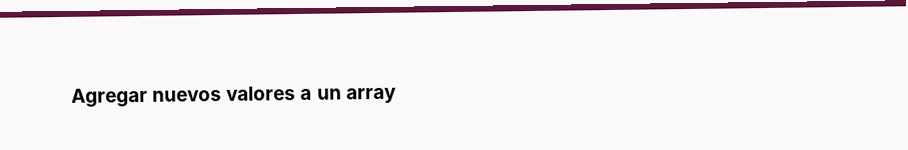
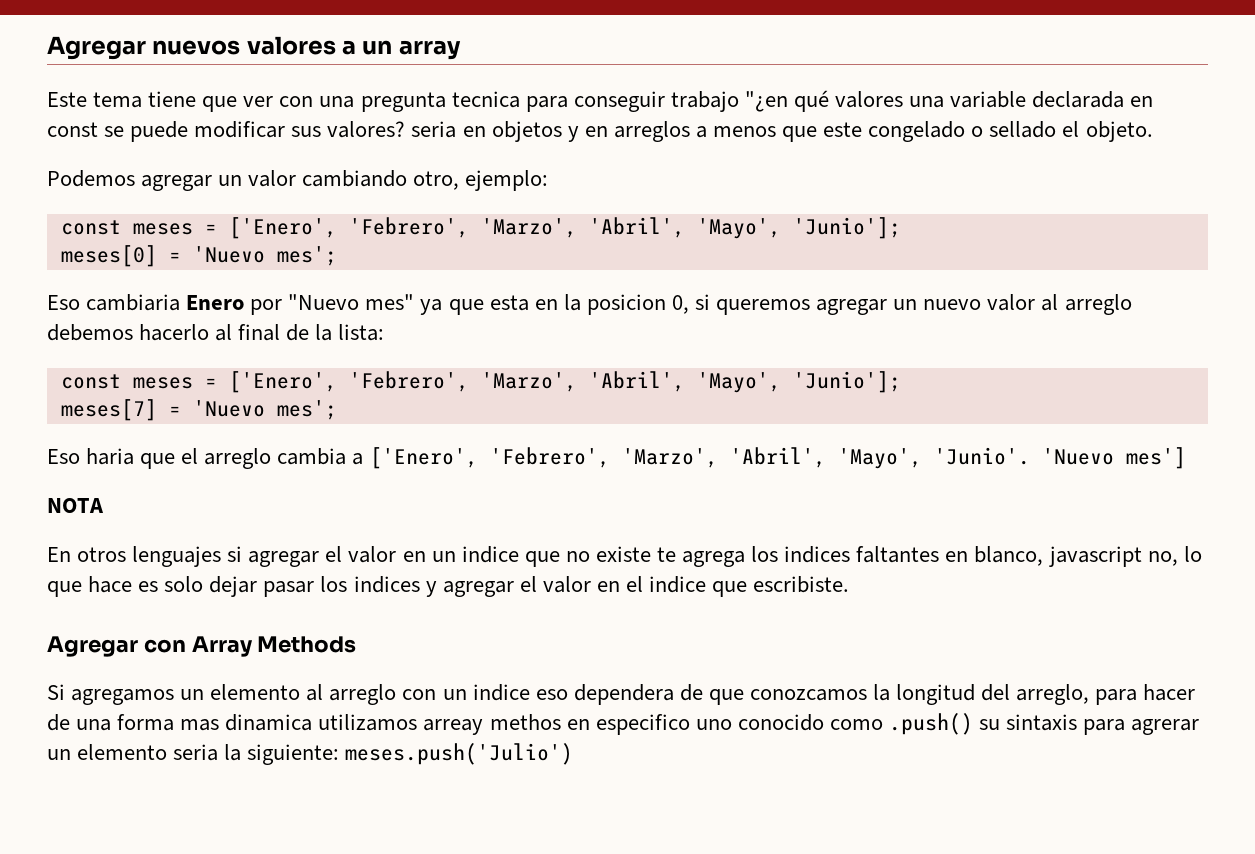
(397, 95) none -> [47,90,1154,112] [47,121,1153,142] [47,170,549,191] [60,217,901,239] [60,245,337,267] [47,294,1132,315] [47,324,385,341] [60,371,901,393] [60,399,337,421] [47,447,1186,469] [47,498,104,513] [47,546,1202,567] [47,576,850,597] [47,636,357,657] [47,684,1196,705] [47,713,1200,735] [47,743,574,765] // Este tema tiene que ver con una pregunta tecnica para conseguir trabajo "¿en qué valores una variable declarada en const se puede modificar sus valores? seria en objetos y en arreglos a menos que este congelado o sellado el objeto. // Podemos agregar un valor cambiando otro, ejemplo: // const meses = ['Enero', 'Febrero', 'Marzo', 'Abril', 'Mayo', 'Junio']; // meses[0] = 'Nuevo mes'; // Eso cambiaria Enero por "Nuevo mes" ya que esta en la posicion 0, si queremos agregar un nuevo valor al arreglo debemos hacerlo al final de la lista: // const meses = ['Enero', 'Febrero', 'Marzo', 'Abril', 'Mayo', 'Junio']; // meses[7] = 'Nuevo mes'; // Eso haria que el arreglo cambia a ['Enero', 'Febrero', 'Marzo', 'Abril', 'Mayo', 'Junio'. 'Nuevo mes'] // NOTA // En otros lenguajes si agregar el valor en un indice que no existe te agrega los indices faltantes en blanco, javascript no, lo que hace es solo dejar pasar los indices y agregar el valor en el indice que escribiste. // Agregar con Array Methods // Si agregamos un elemento al arreglo con un indice eso dependera de que conozcamos la longitud del arreglo, para hacer de una forma mas dinamica utilizamos arreay methos en especifico uno conocido como .push() su sintaxis para agrerar un elemento seria la siguiente: meses.push('Julio')

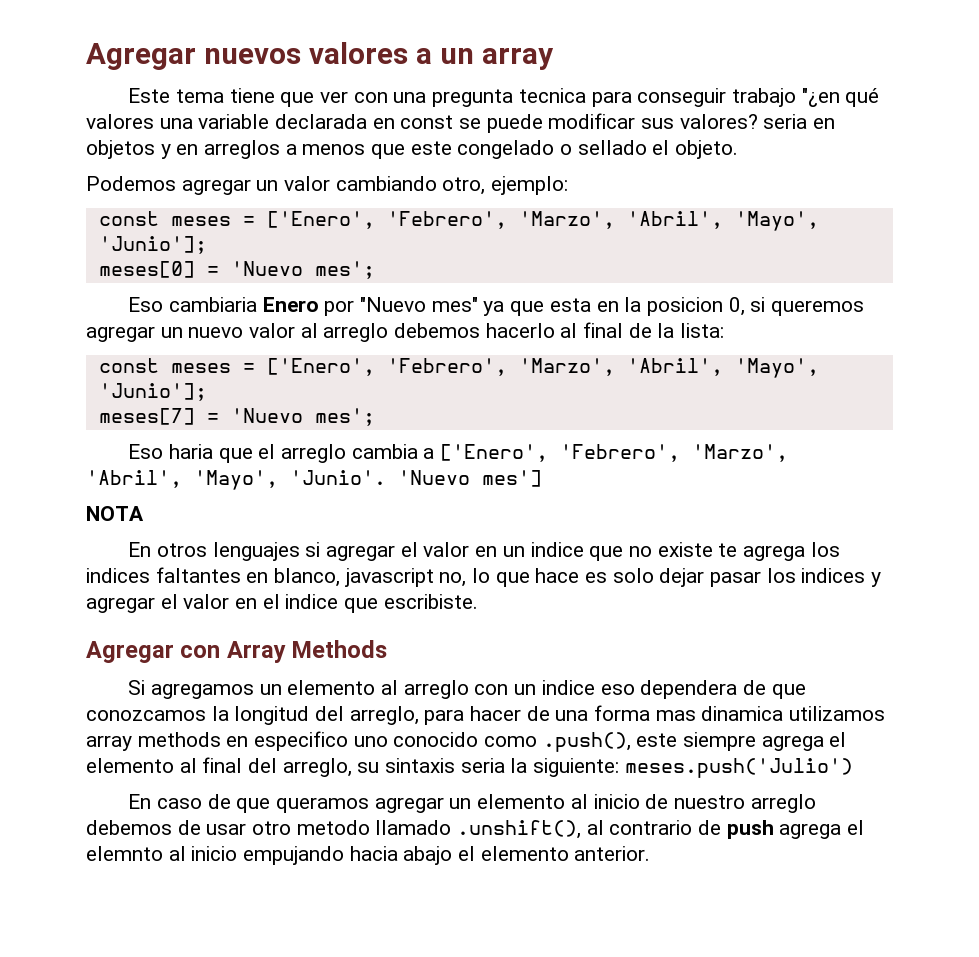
[423,714,561,735] arreay methos -> [86,732,221,751] array methods
[888,713,1200,735] [47,743,574,765] .push() su sintaxis para agrerar un elemento seria la siguiente: meses.push('Julio') -> [542,732,847,752] [86,757,853,778] [128,794,816,813] [86,820,865,839] [86,846,651,865] .push(), este siempre agrega el elemento al final del arreglo, su sintaxis seria la siguiente: meses.push('Julio') // En caso de que queramos agregar un elemento al inicio de nuestro arreglo debemos de usar otro metodo llamado .unshift(), al contrario de push agrega el elemnto al inicio empujando hacia abajo el elemento anterior.

